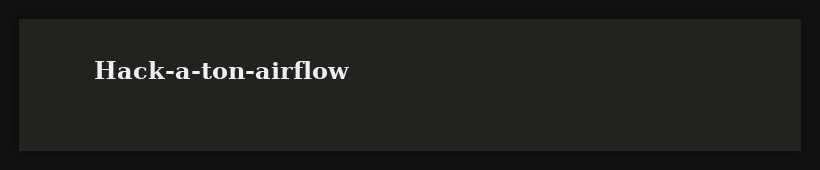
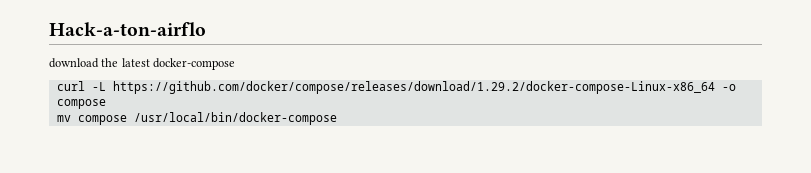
[94,61,350,79] Hack-a-ton-airflow -> [49,22,206,36] [49,58,236,70] [56,81,736,94] [56,99,106,109] [56,112,337,125] Hack-a-ton-airflo // download the latest docker-compose // curl -L https://github.com/docker/compose/releases/download/1.29.2/docker-compose-Linux-x86_64 -o compose // mv compose /usr/local/bin/docker-compose

